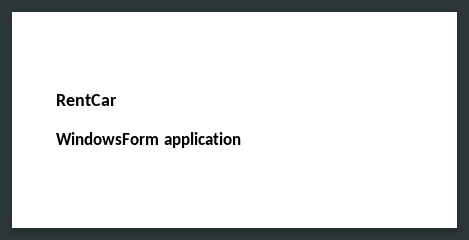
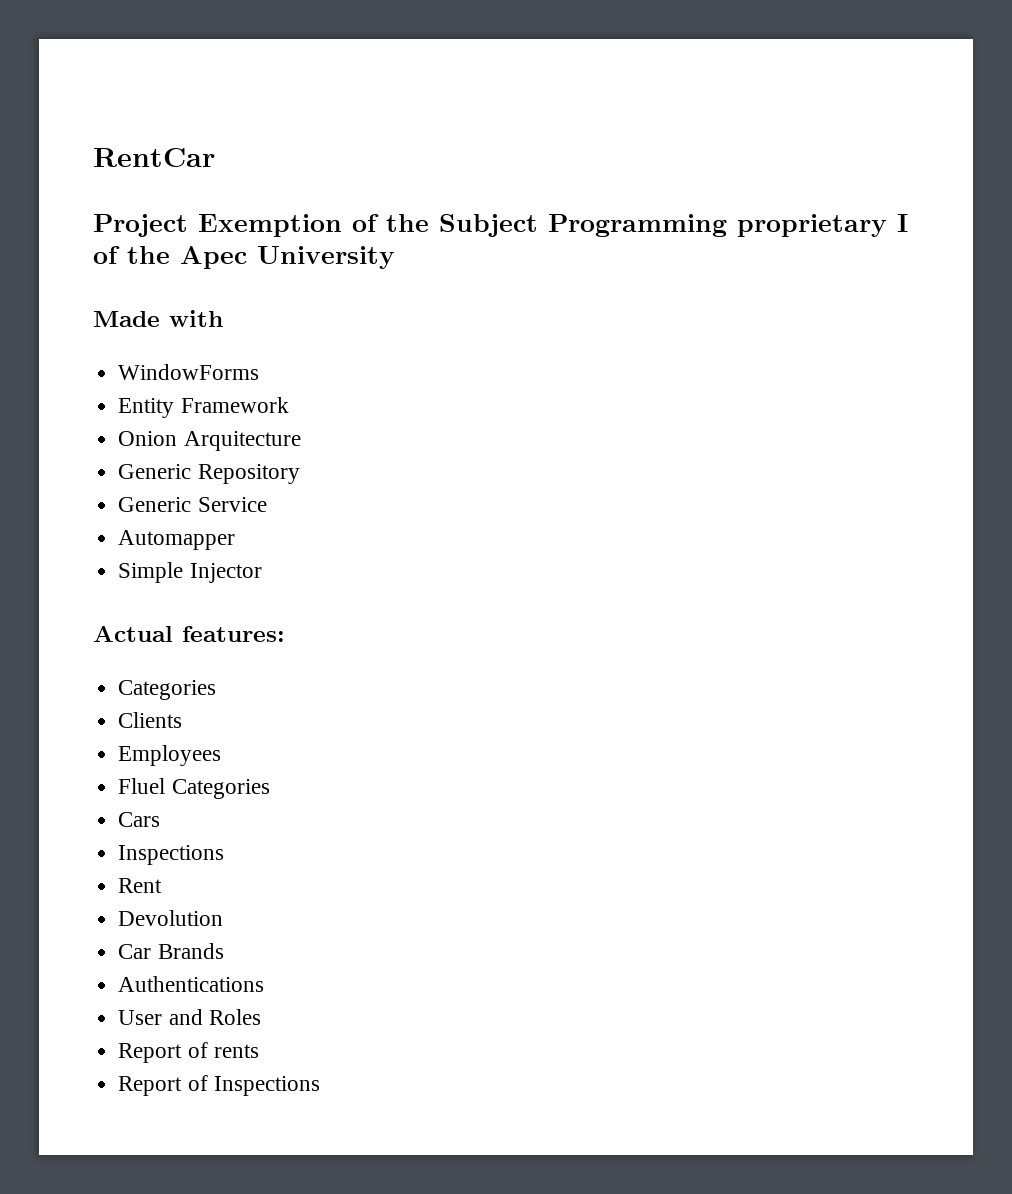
[56,132,241,148] WindowsForm application -> [93,214,908,237] [93,246,395,269] [93,310,223,327] [118,364,260,380] [118,397,289,418] [118,431,301,451] [118,464,300,484] [118,497,267,512] [118,530,236,550] [118,562,262,583] [93,625,285,642] [118,680,217,700] [118,712,183,728] [118,745,222,766] [118,778,270,799] [118,812,161,827] [118,845,225,865] [118,878,163,893] [118,910,224,926] [118,943,224,959] [118,976,265,992] [118,1009,261,1025] [118,1042,259,1063] [118,1075,320,1096] Project Exemption of the Subject Programming proprietary I of the Apec University // Made with // WindowForms // Entity Framework // Onion Arquitecture // Generic Repository // Generic Service // Automapper // Simple Injector // Actual features: // Categories // Clients // Employees // Fluel Categories // Cars // Inspections // Rent // Devolution // Car Brands // Authentications // User and Roles // Report of rents // Report of Inspections

